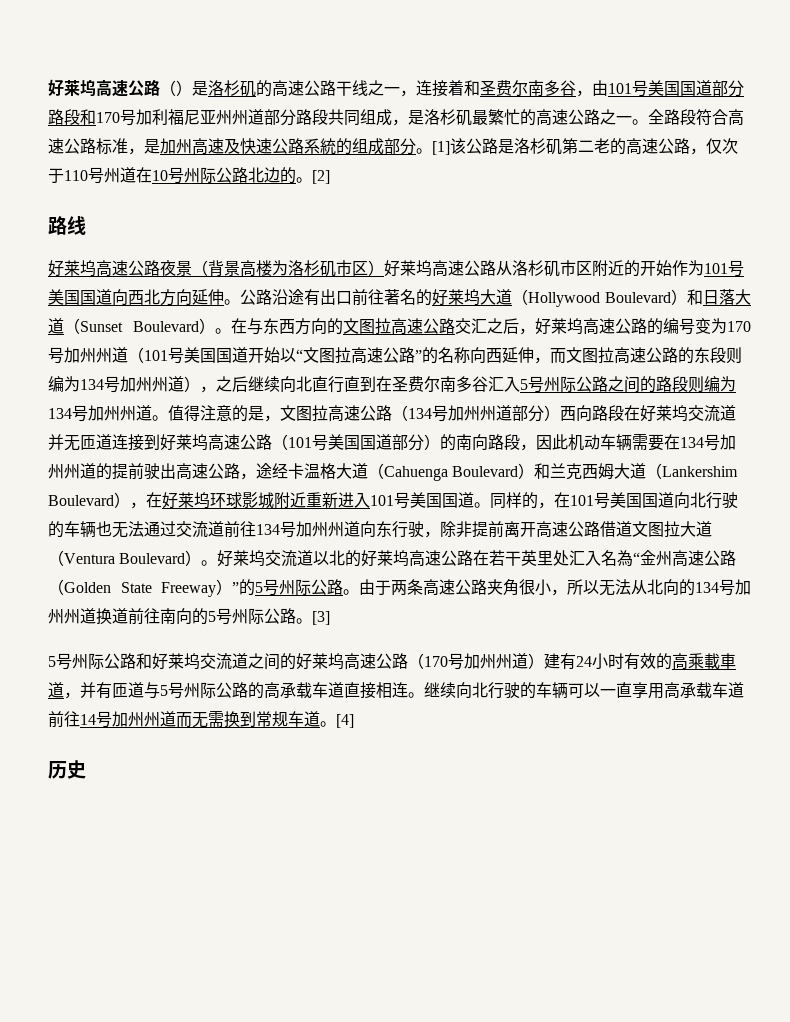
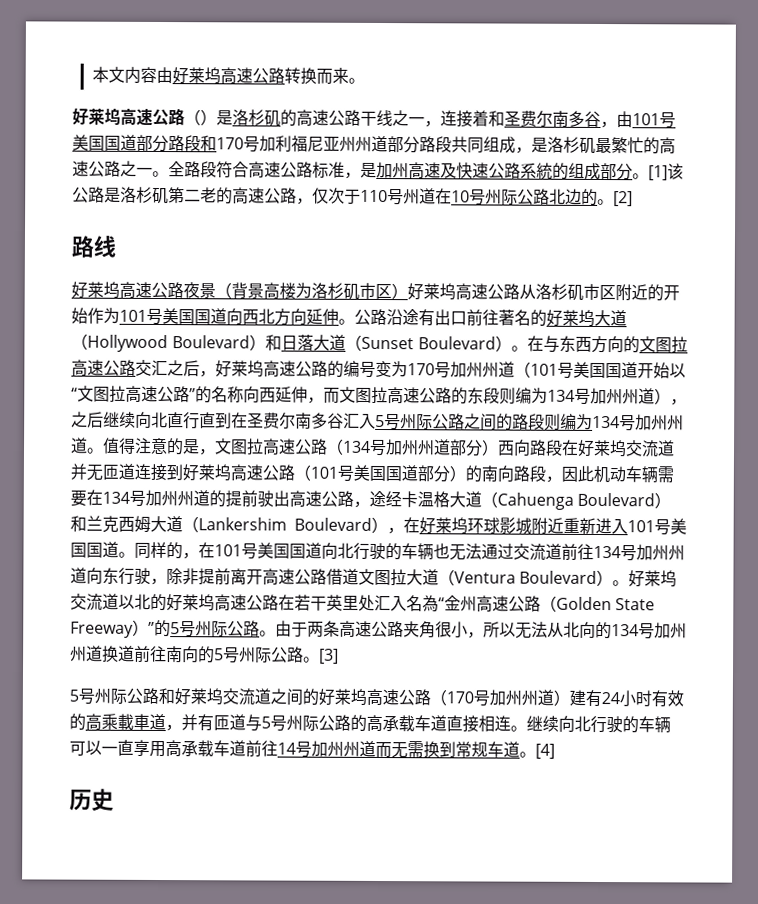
(48, 87) none -> [91,66,365,85] 本文内容由好莱坞高速公路转换而来。 //

